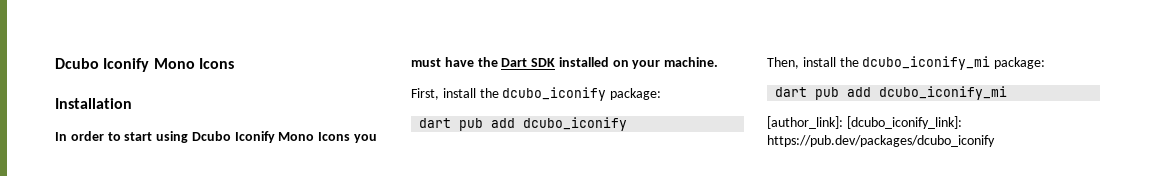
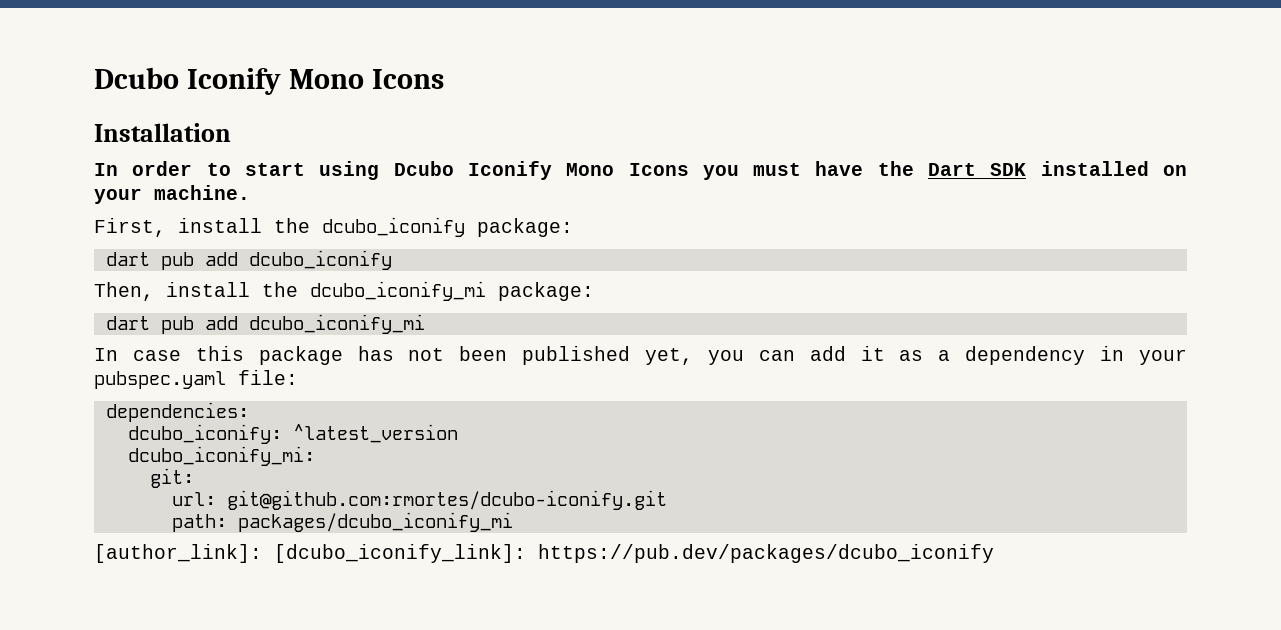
(1008, 93) none -> [94,346,1187,365] [94,370,298,389] [105,402,249,422] [127,424,458,444] [127,446,315,466] [149,468,194,488] [171,490,667,510] [171,512,513,532] // In case this package has not been published yet, you can add it as a dependency in your pubspec.yaml file: // dependencies: // dcubo_iconify: ^latest_version // dcubo_iconify_mi: // git: // url: git@github.com:rmortes/dcubo-iconify.git // path: packages/dcubo_iconify_mi

